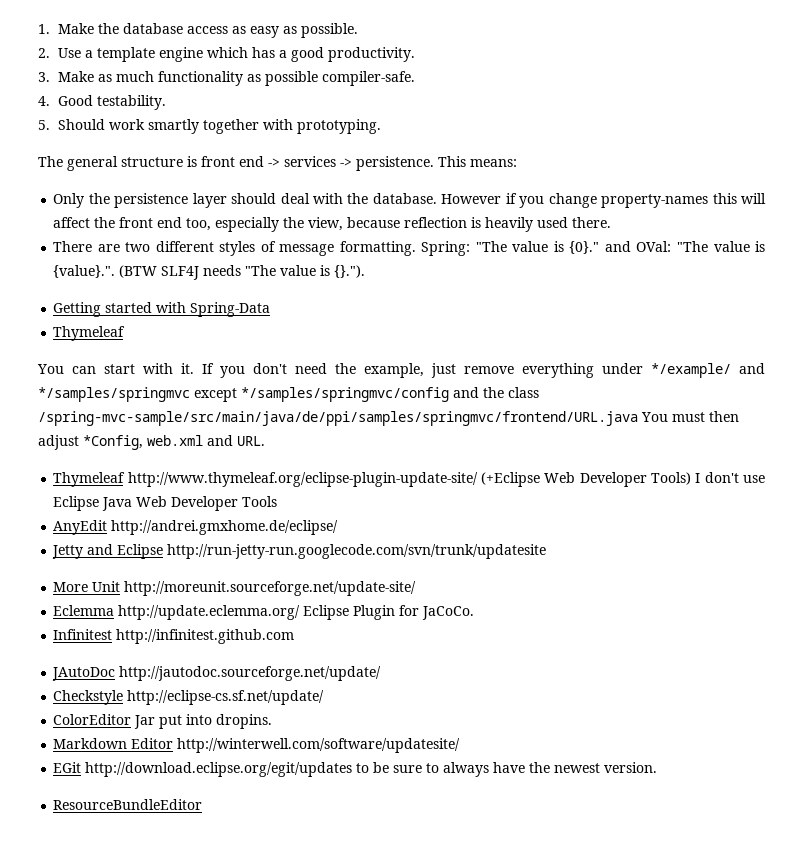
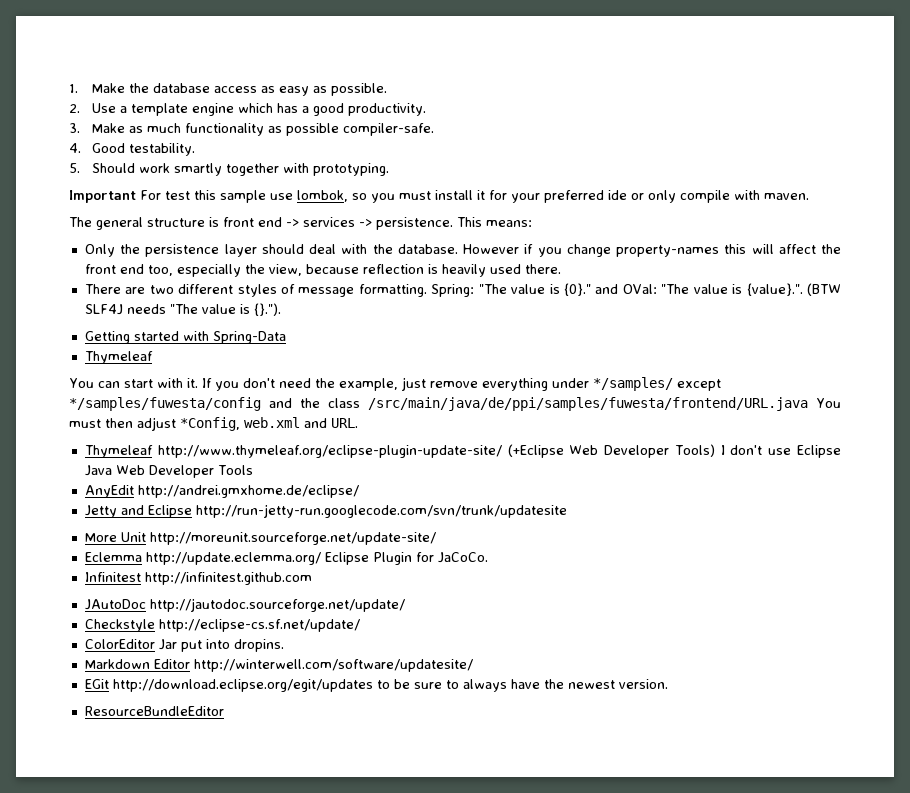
(381, 126) none -> [69,190,809,203] // Important For test this sample use lombok, so you must install it for your preferred ide or only compile with maven.
[651,363,765,378] [38,387,449,402] */example/ and */samples/springmvc except */samples/springmvc/config -> [592,377,721,391] [69,397,261,411] */samples/ except */samples/fuwesta/config
[38,411,638,426] /spring-mvc-sample/src/main/java/de/ppi/samples/springmvc/frontend/URL.java -> [368,397,809,411] /src/main/java/de/ppi/samples/fuwesta/frontend/URL.java

